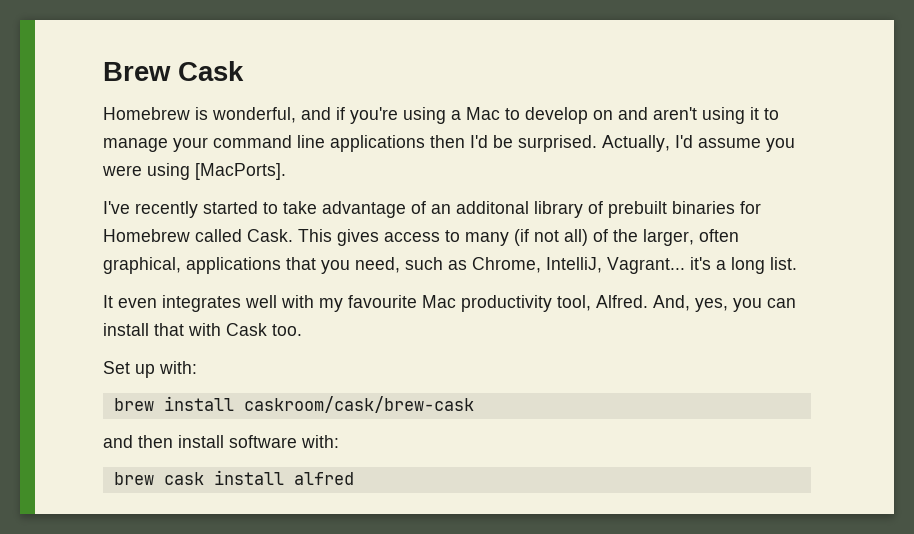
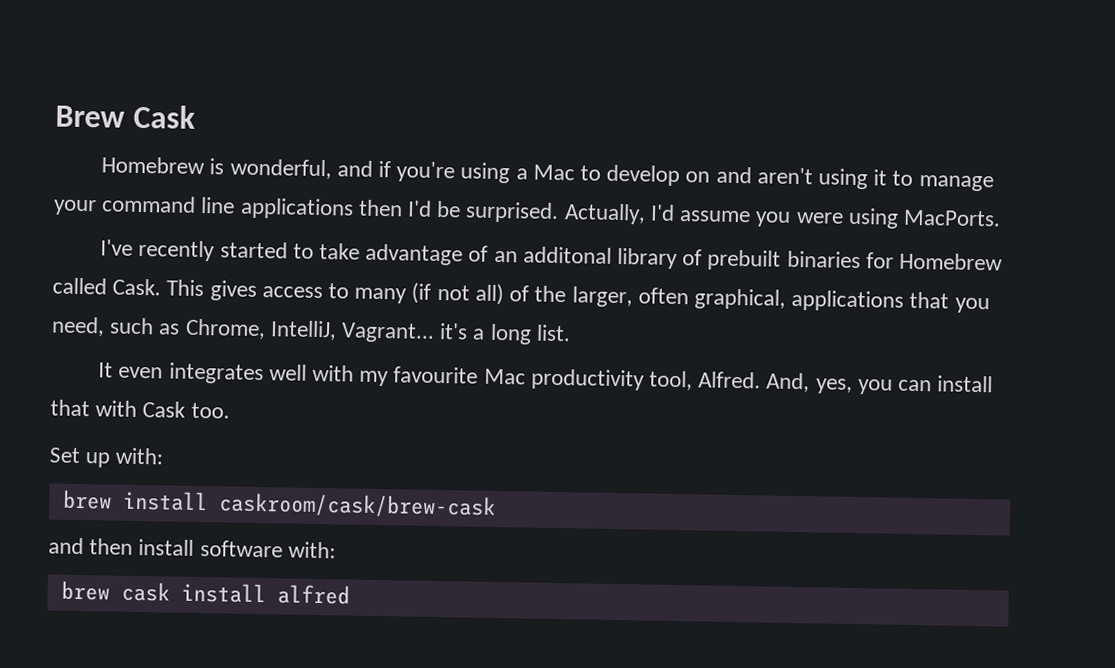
[195,163,286,180] [MacPorts]. -> [902,209,1001,227] MacPorts.

